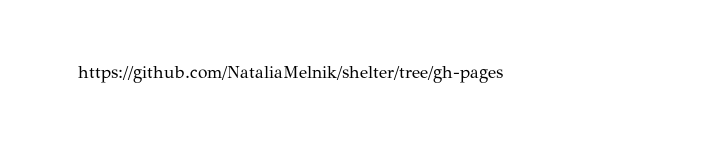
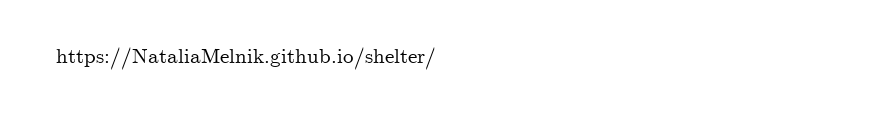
[78,66,503,83] https://github.com/NataliaMelnik/shelter/tree/gh-pages -> [56,47,436,70] https://NataliaMelnik.github.io/shelter/

